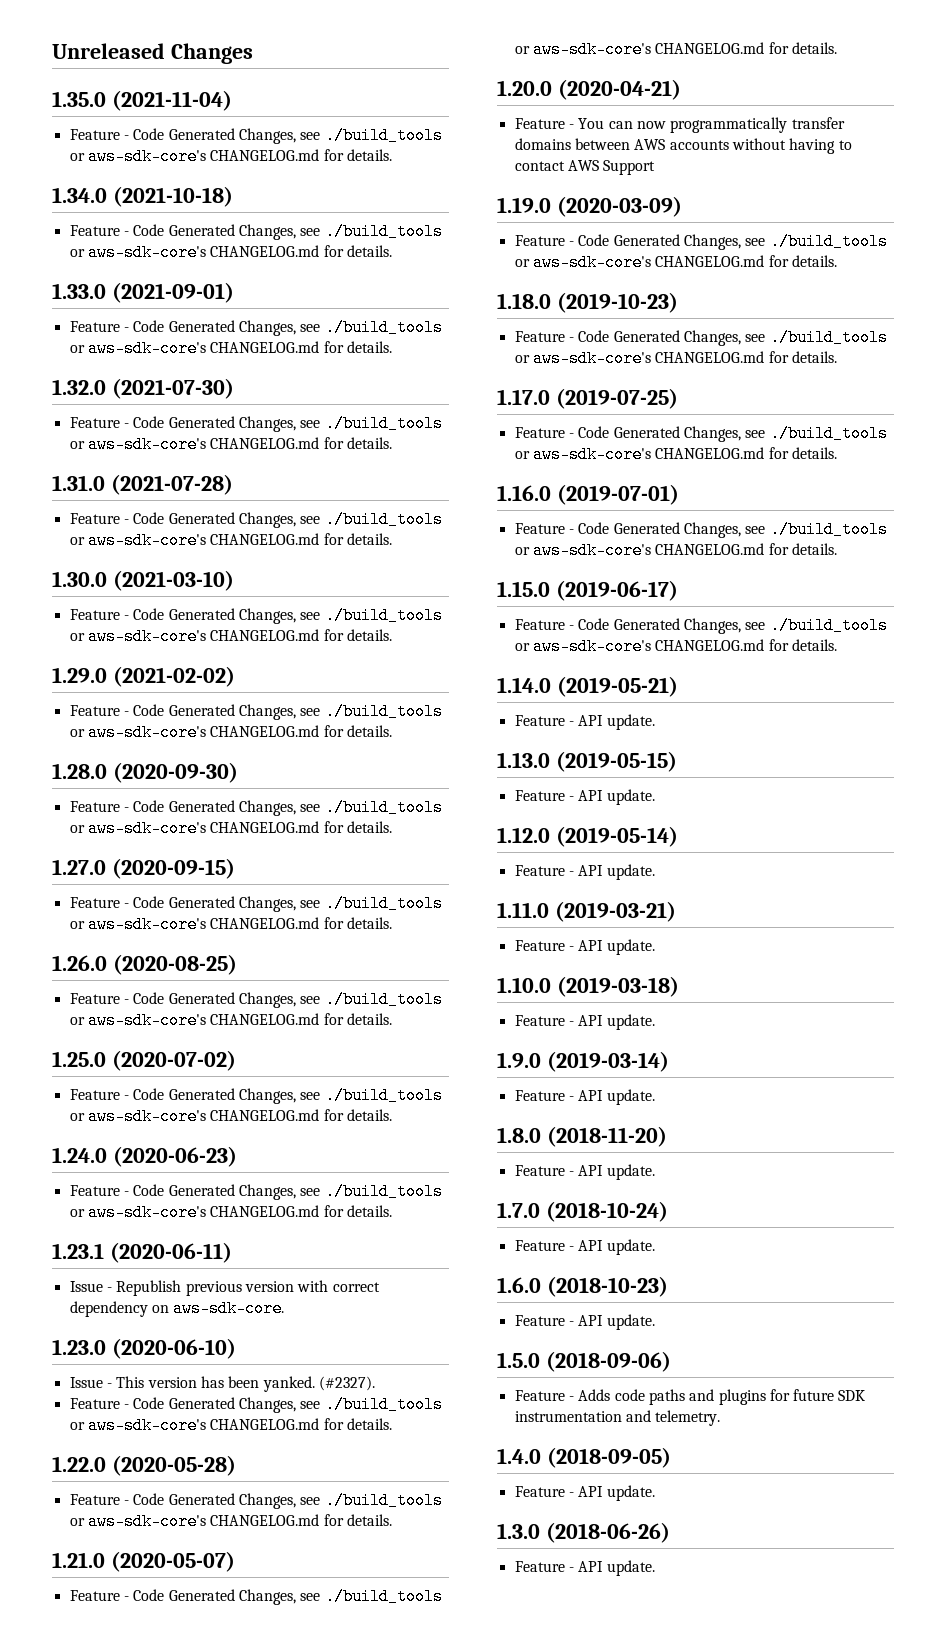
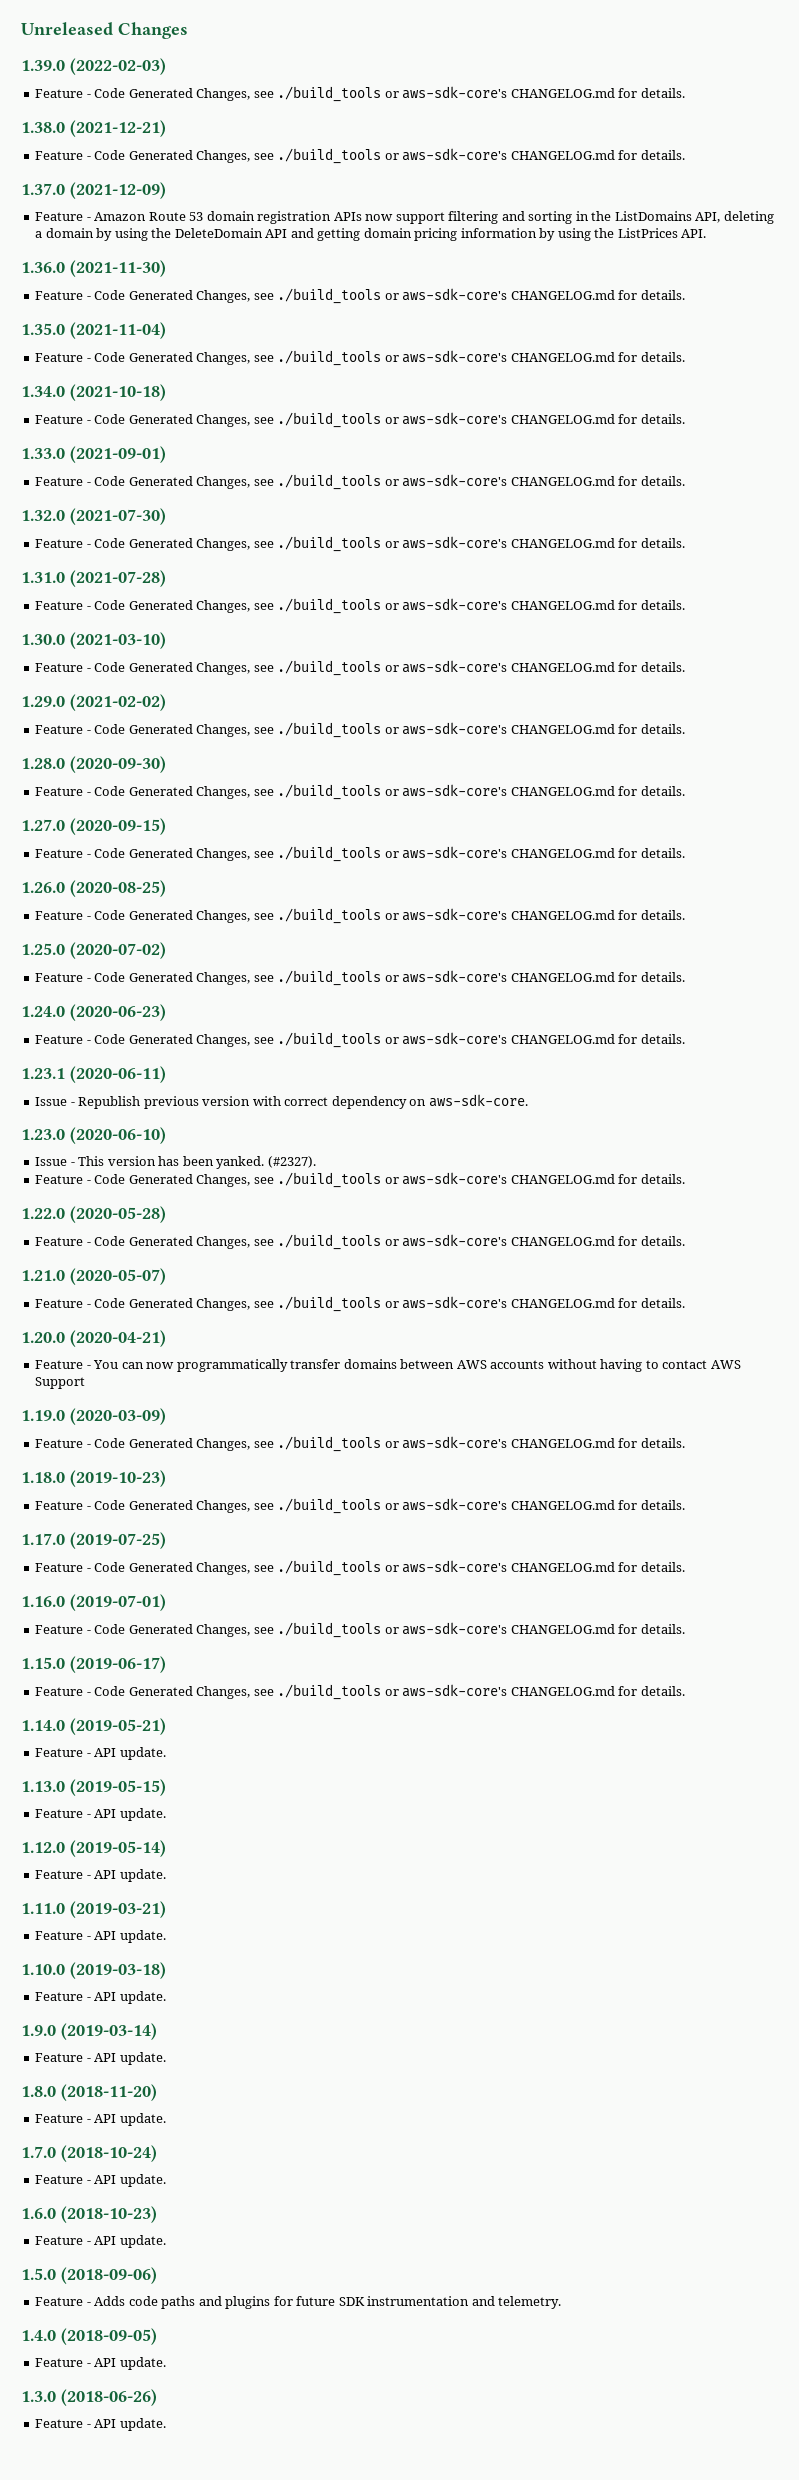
(253, 53) none -> [21,58,166,75] [35,86,685,102] [21,120,166,137] [35,148,685,164] [21,182,166,199] [35,211,774,224] [35,228,707,241] [21,260,166,277] [35,288,685,304] // 1.39.0 (2022-02-03) // Feature - Code Generated Changes, see ./build_tools or aws-sdk-core's CHANGELOG.md for details. // 1.38.0 (2021-12-21) // Feature - Code Generated Changes, see ./build_tools or aws-sdk-core's CHANGELOG.md for details. // 1.37.0 (2021-12-09) // Feature - Amazon Route 53 domain registration APIs now support filtering and sorting in the ListDomains API, deleting a domain by using the DeleteDomain API and getting domain pricing information by using the ListPrices API. // 1.36.0 (2021-11-30) // Feature - Code Generated Changes, see ./build_tools or aws-sdk-core's CHANGELOG.md for details.

